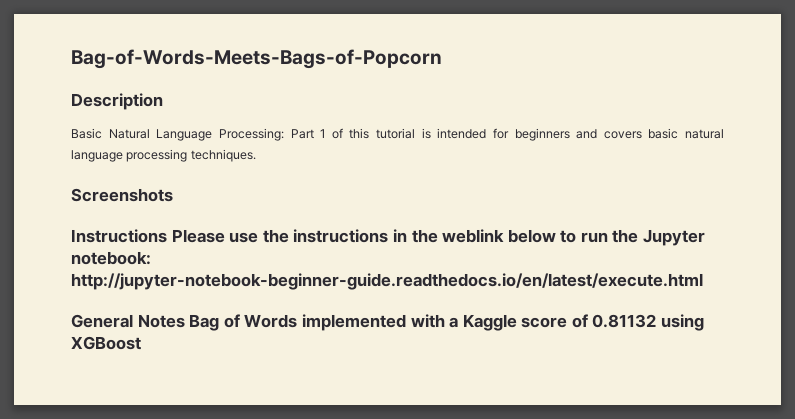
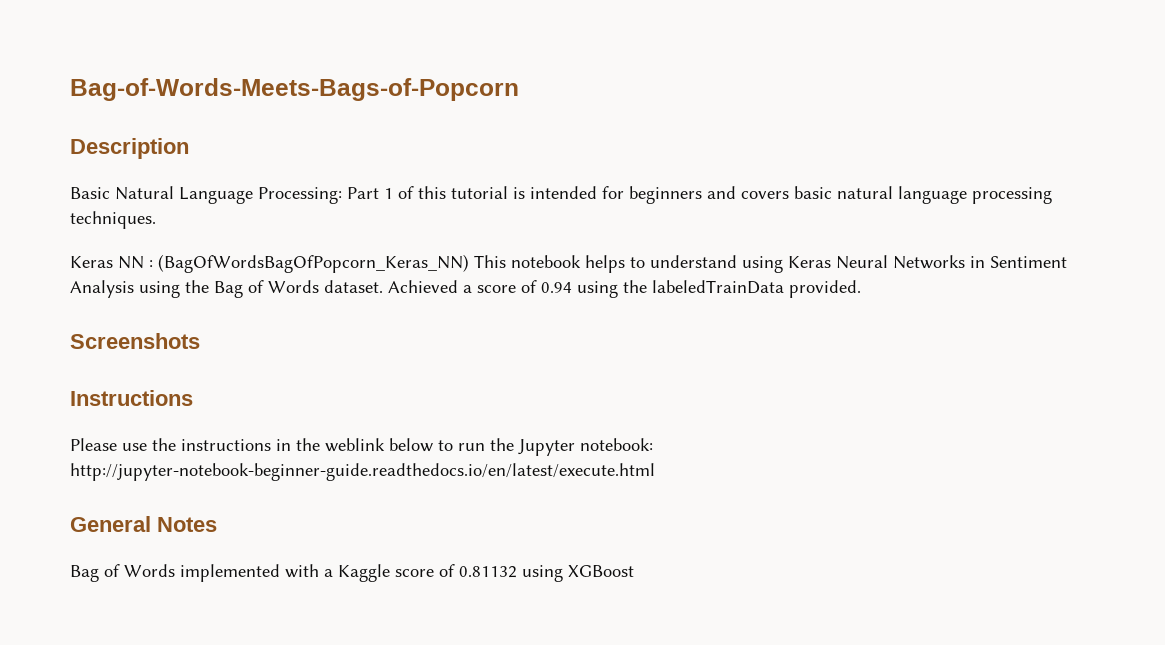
(256, 155) none -> [70,254,1067,273] [70,280,861,298] // Keras NN : (BagOfWordsBagOfPopcorn_Keras_NN) This notebook helps to understand using Keras Neural Networks in Sentiment Analysis using the Bag of Words dataset. Achieved a score of 0.94 using the labeledTrainData provided.
(167, 236) none -> (193, 398) //
(185, 321) none -> (217, 524) //

